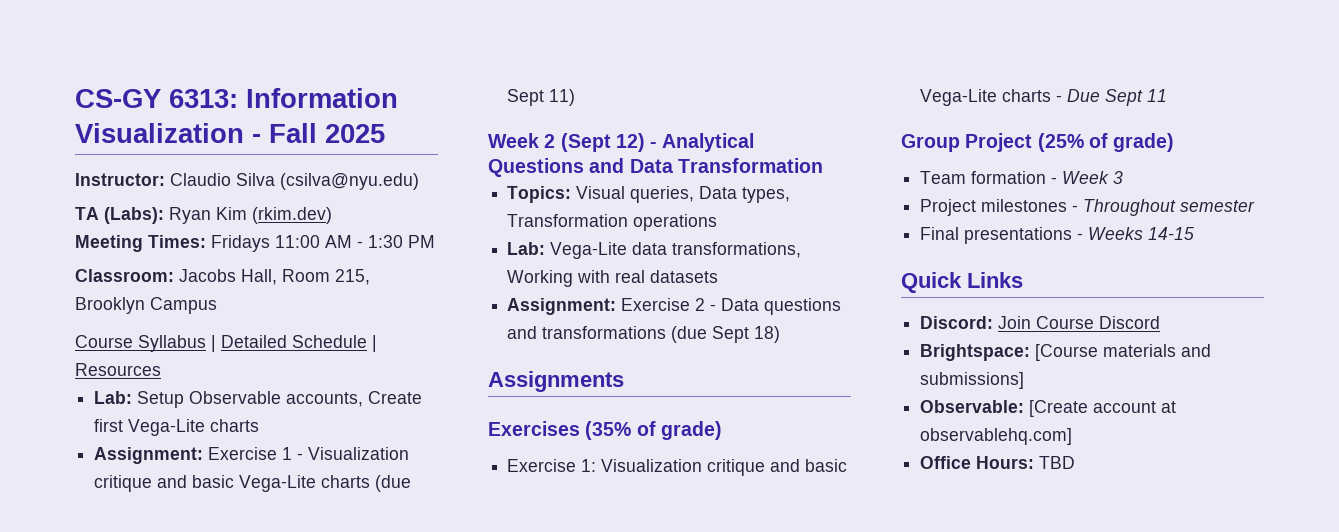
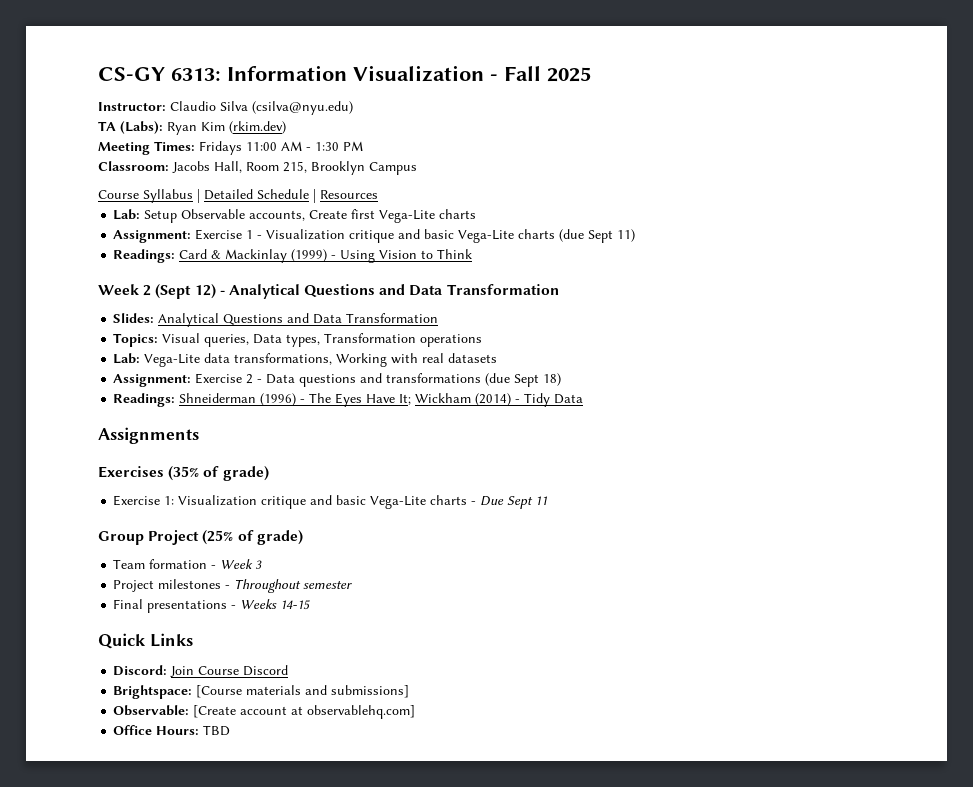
(576, 97) none -> [113,249,473,263] // Readings: Card & Mackinlay (1999) - Using Vision to Think
(823, 165) none -> [113,313,439,327] // Slides: Analytical Questions and Data Transformation
(781, 334) none -> [113,393,584,407] // Readings: Shneiderman (1996) - The Eyes Have It; Wickham (2014) - Tidy Data

